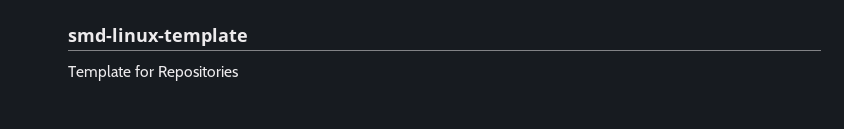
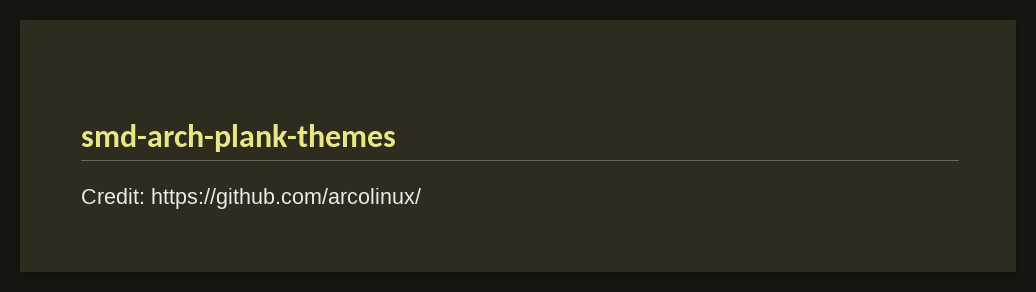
[68,28,248,46] [68,65,239,81] smd-linux-template // Template for Repositories -> [81,124,396,152] [81,188,421,209] smd-arch-plank-themes // Credit: https://github.com/arcolinux/

